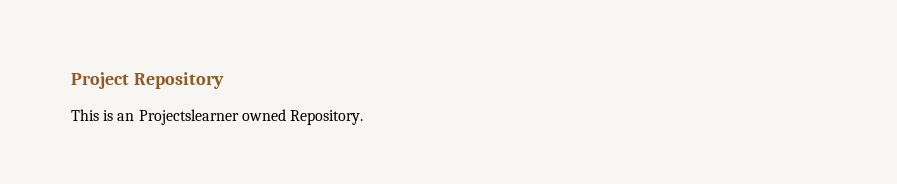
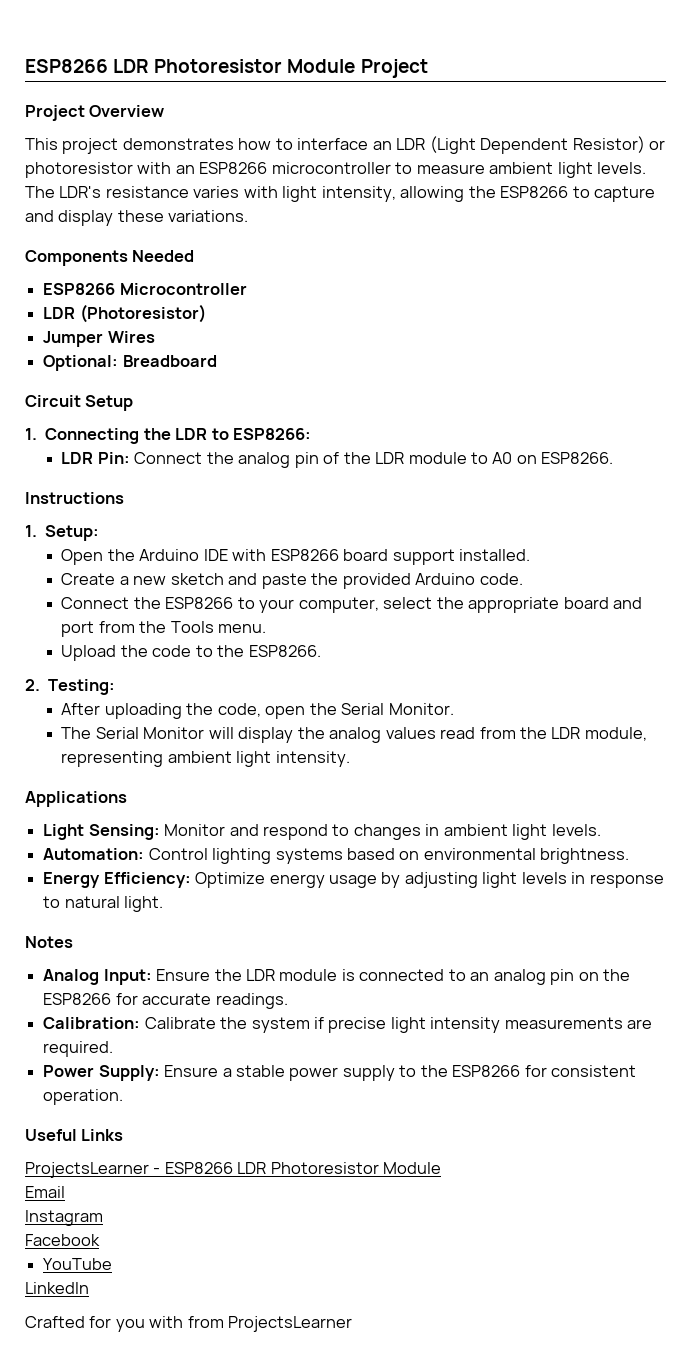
[71,72,224,89] Project Repository -> [25,59,428,78] [25,105,165,121] ESP8266 LDR Photoresistor Module Project // Project Overview
[103,109,363,125] is an Projectslearner owned Repository. -> [62,136,666,154] [25,162,647,178] [25,186,656,202] [25,210,249,226] [25,250,195,266] [43,283,247,295] [43,304,206,323] [43,331,155,347] [43,355,217,371] [25,395,134,411] [25,428,312,444] [61,452,614,468] [25,492,124,504] [25,525,100,541] [61,549,531,565] [61,573,523,589] [61,597,642,613] [61,621,267,637] [61,645,321,661] [25,679,116,695] [61,703,454,719] [61,727,647,743] [61,751,350,767] [25,791,127,807] [43,824,601,840] [43,848,630,864] [43,872,664,888] [43,896,164,912] [25,936,73,948] [43,969,631,985] [43,993,288,1009] [43,1017,653,1033] [43,1041,114,1057] [43,1065,637,1081] [43,1089,124,1105] [25,1129,124,1141] [25,1162,442,1178] [25,1186,65,1198] [25,1210,103,1226] [25,1234,100,1246] [43,1258,113,1270] [25,1282,89,1294] [25,1316,353,1332] project demonstrates how to interface an LDR (Light Dependent Resistor) or photoresistor with an ESP8266 microcontroller to measure ambient light levels. The LDR's resistance varies with light intensity, allowing the ESP8266 to capture and display these variations. // Components Needed // ESP8266 Microcontroller // LDR (Photoresistor) // Jumper Wires // Optional: Breadboard // Circuit Setup // 1. Connecting the LDR to ESP8266: // LDR Pin: Connect the analog pin of the LDR module to A0 on ESP8266. // Instructions // 1. Setup: // Open the Arduino IDE with ESP8266 board support installed. // Create a new sketch and paste the provided Arduino code. // Connect the ESP8266 to your computer, select the appropriate board and port from the Tools menu. // Upload the code to the ESP8266. // 2. Testing: // After uploading the code, open the Serial Monitor. // The Serial Monitor will display the analog values read from the LDR module, representing ambient light intensity. // Applications // Light Sensing: Monitor and respond to changes in ambient light levels. // Automation: Control lighting systems based on environmental brightness. // Energy Efficiency: Optimize energy usage by adjusting light levels in response to natural light. // Notes // Analog Input: Ensure the LDR module is connected to an analog pin on the ESP8266 for accurate readings. // Calibration: Calibrate the system if precise light intensity measurements are required. // Power Supply: Ensure a stable power supply to the ESP8266 for consistent operation. // Useful Links // ProjectsLearner - ESP8266 LDR Photoresistor Module // Email // Instagram // Facebook // YouTube // LinkedIn // Crafted for you with from ProjectsLearner

